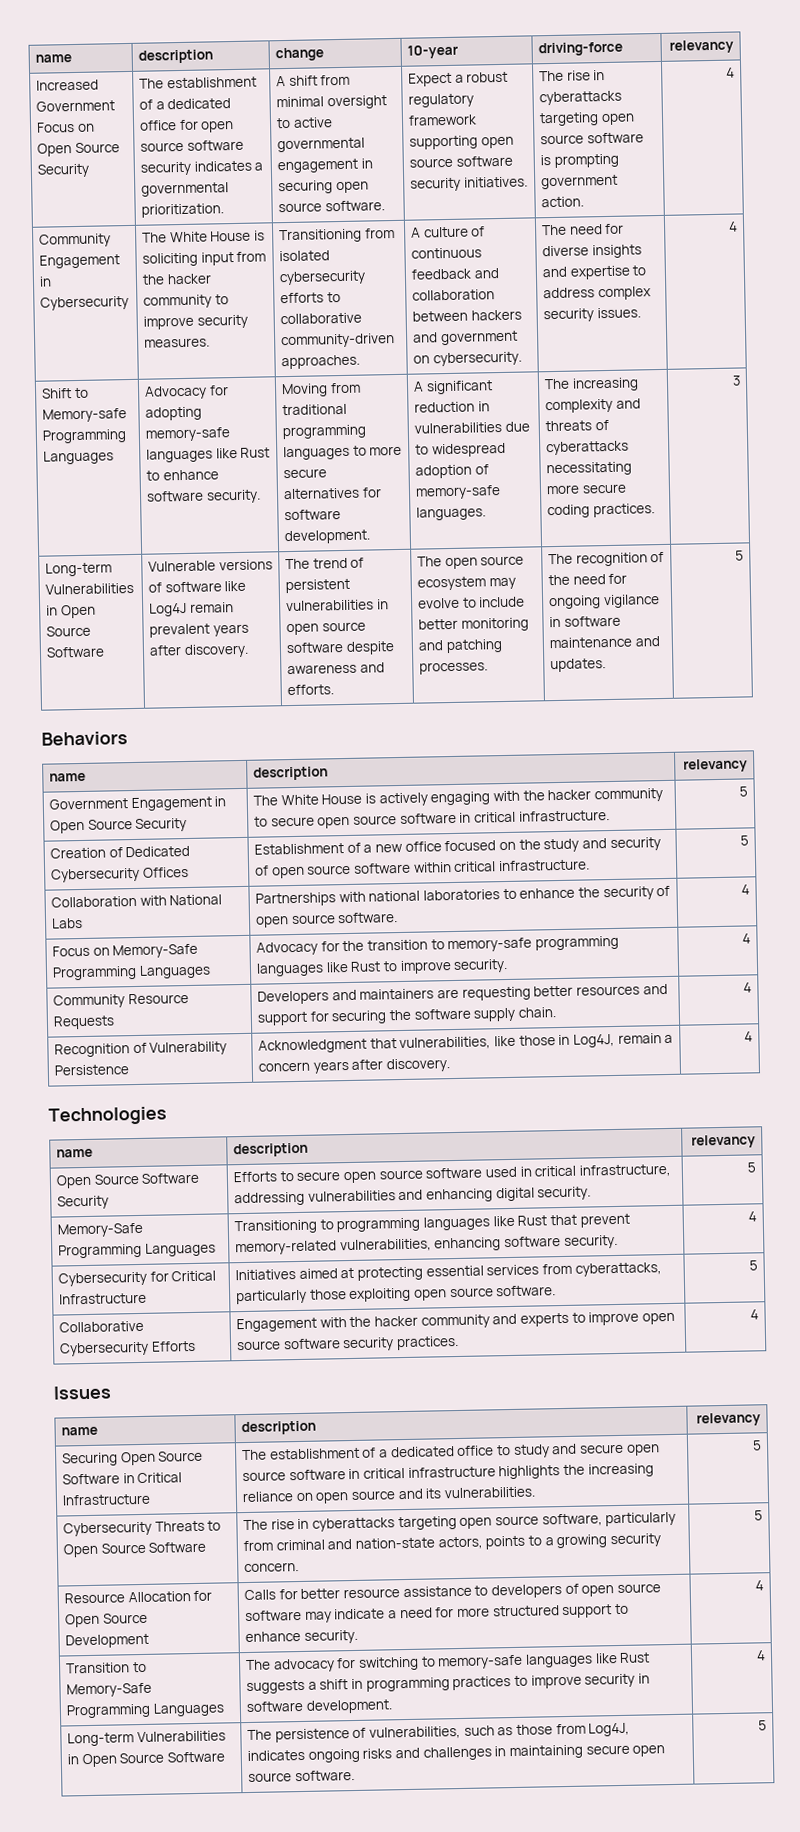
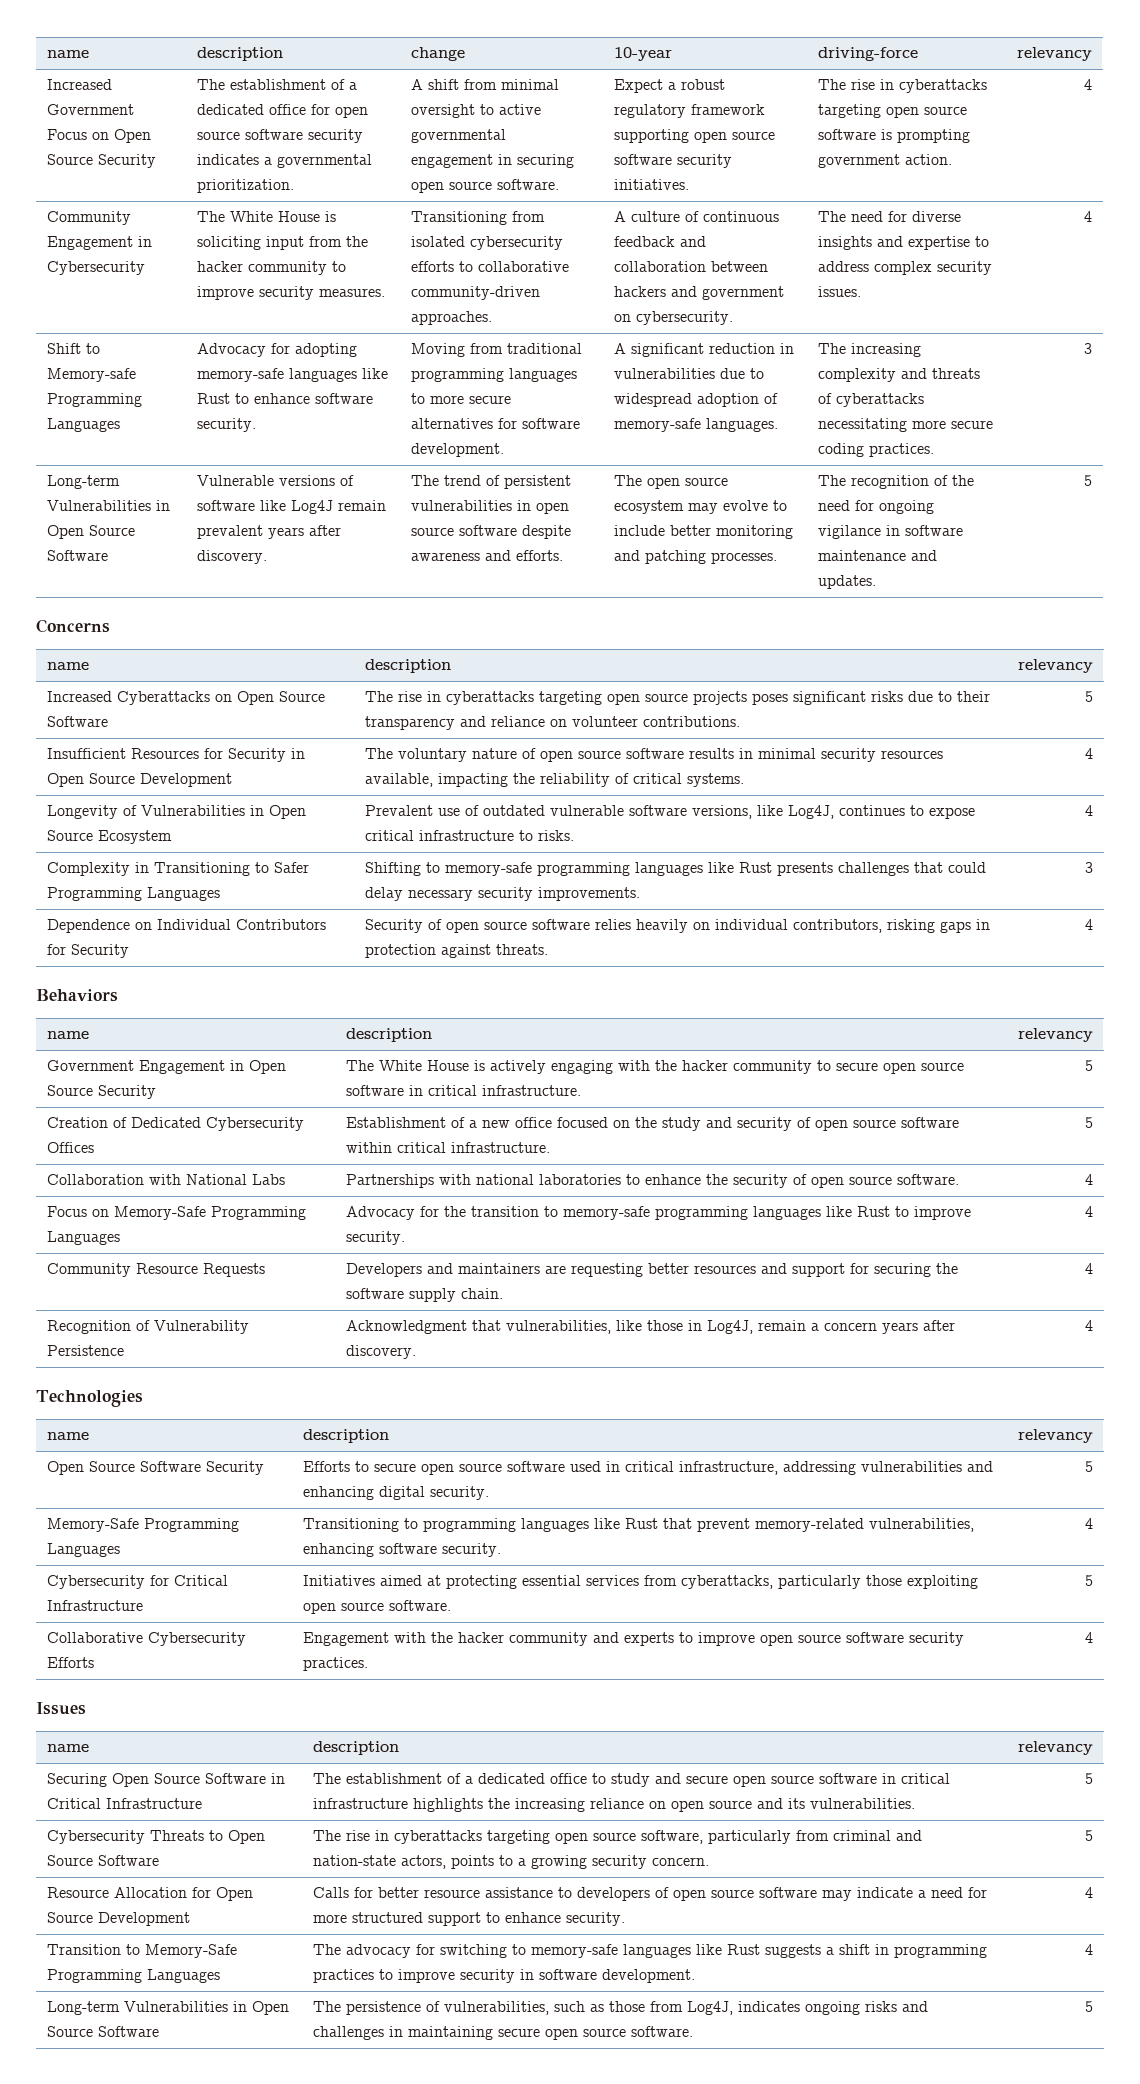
(744, 555) none -> [36,619,110,633] [47,662,90,670] [365,659,452,673] [1017,659,1093,673] [47,691,326,705] [47,716,109,727] [365,691,991,705] [365,716,741,730] [1084,691,1093,702] [47,748,306,762] [47,773,233,787] [365,748,944,762] [365,773,745,787] [1084,748,1093,759] [47,805,307,819] [47,830,173,844] [365,805,976,819] [365,830,575,841] [1084,805,1093,816] [47,862,310,876] [47,887,221,901] [365,862,987,876] [365,887,641,901] [1084,862,1093,873] [47,919,327,933] [47,944,130,958] [365,919,991,933] [365,944,549,958] [1084,919,1093,930] // Concerns // name | description | relevancy // Increased Cyberattacks on Open Source Software | The rise in cyberattacks targeting open source projects poses significant risks due to their transparency and reliance on volunteer contributions. | 5 // Insufficient Resources for Security in Open Source Development | The voluntary nature of open source software results in minimal security resources available, impacting the reliability of critical systems. | 4 // Longevity of Vulnerabilities in Open Source Ecosystem | Prevalent use of outdated vulnerable software versions, like Log4J, continues to expose critical infrastructure to risks. | 4 // Complexity in Transitioning to Safer Programming Languages | Shifting to memory-safe programming languages like Rust presents challenges that could delay necessary security improvements. | 3 // Dependence on Individual Contributors for Security | Security of open source software relies heavily on individual contributors, risking gaps in protection against threats. | 4

